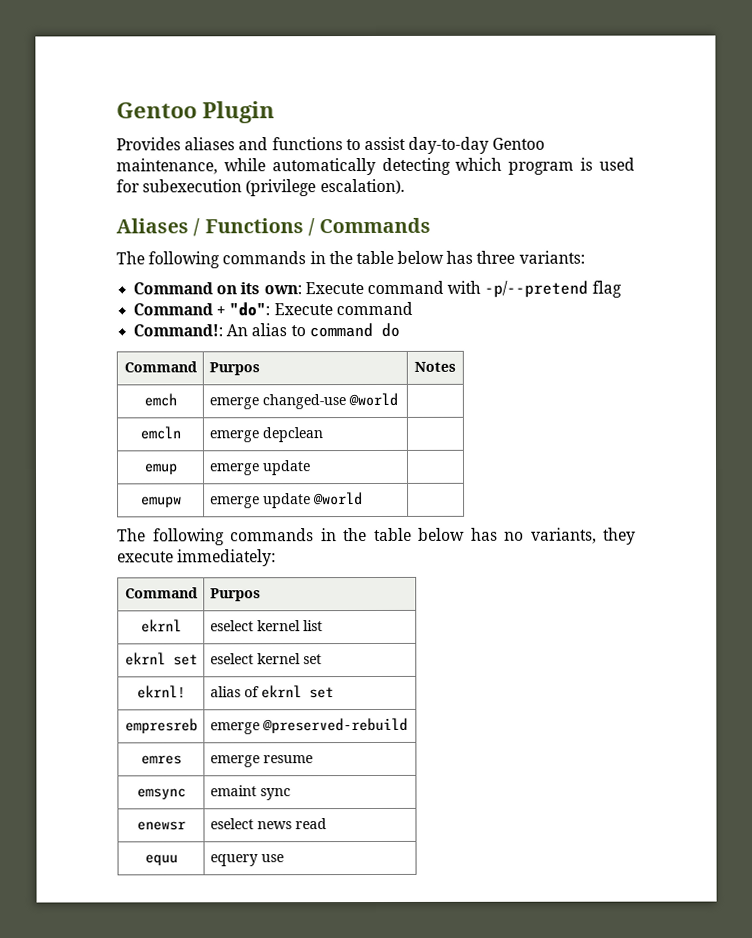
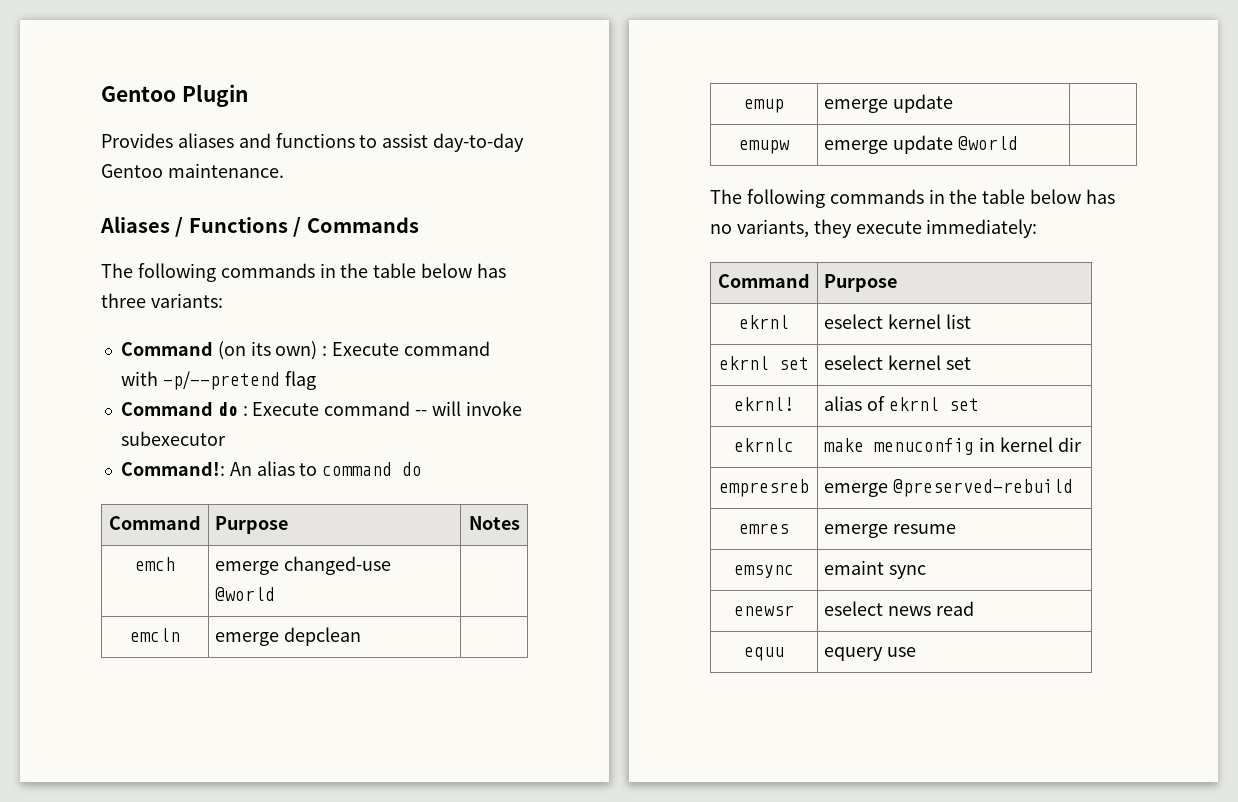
[116,157,635,176] [116,178,405,197] maintenance, while automatically detecting which program is used for subexecution (privilege escalation). -> [167,163,284,178] maintenance.
[216,282,302,295] on its own: -> [217,341,328,360] (on its own) :
[216,301,413,317] + "do": Execute command -> [217,401,522,416] [120,431,226,446] do : Execute command -- will invoke subexecutor
[208,362,260,376] Purpos -> [215,516,289,534] Purpose
[209,588,261,602] Purpos -> [824,274,898,292] Purpose
(334, 693) none -> [734,438,794,452] [824,437,1083,455] // ekrnlc | make menuconfig in kernel dir

